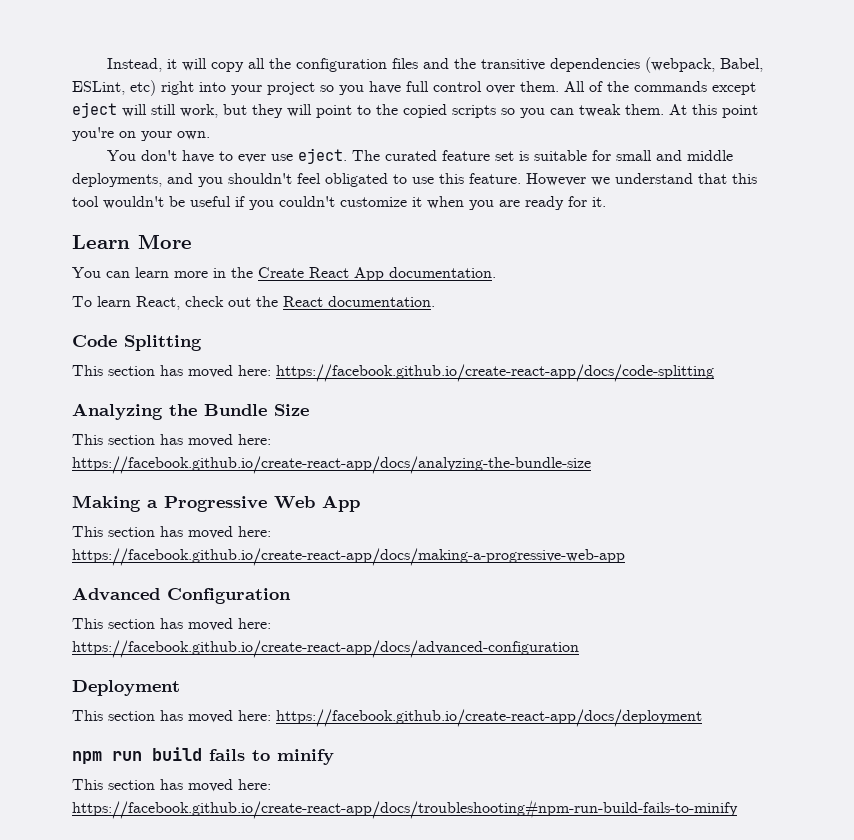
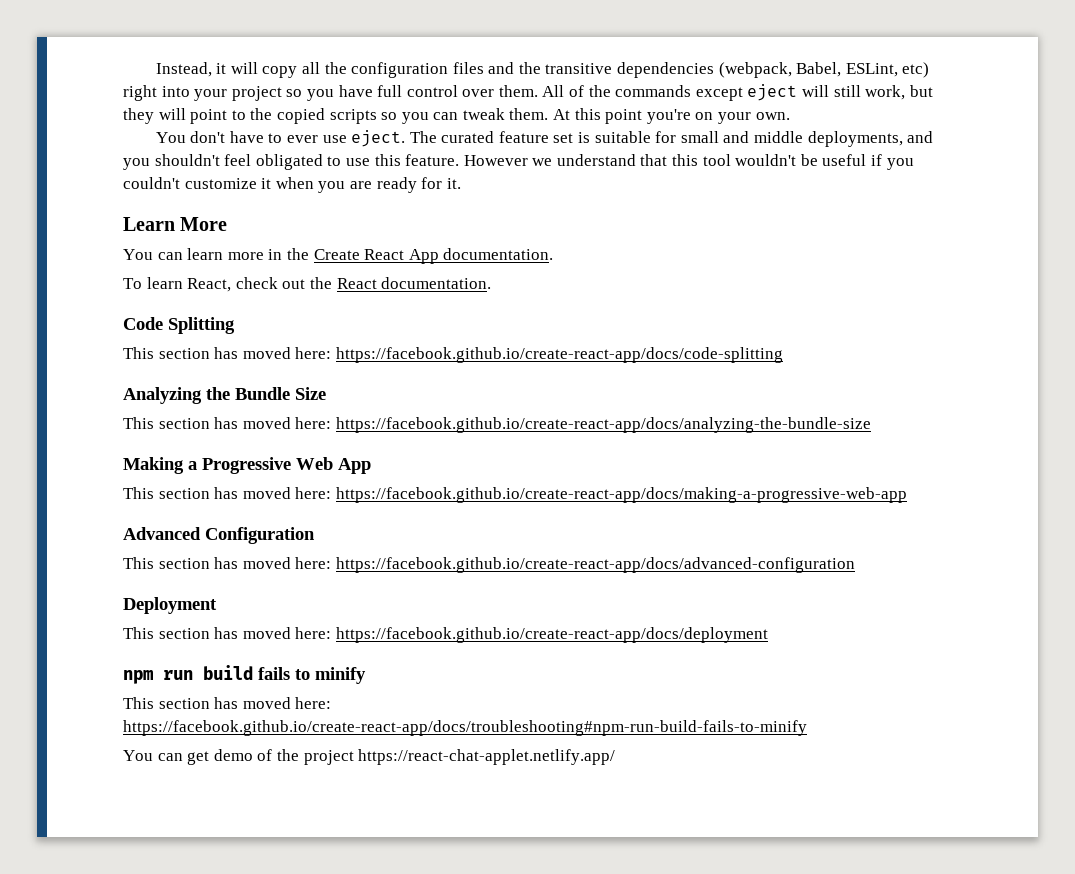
(738, 809) none -> [123,749,616,765] // You can get demo of the project https://react-chat-applet.netlify.app/

